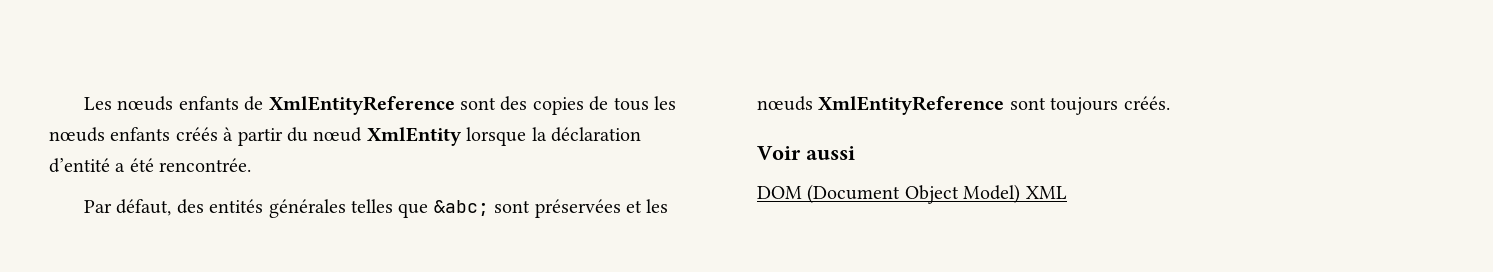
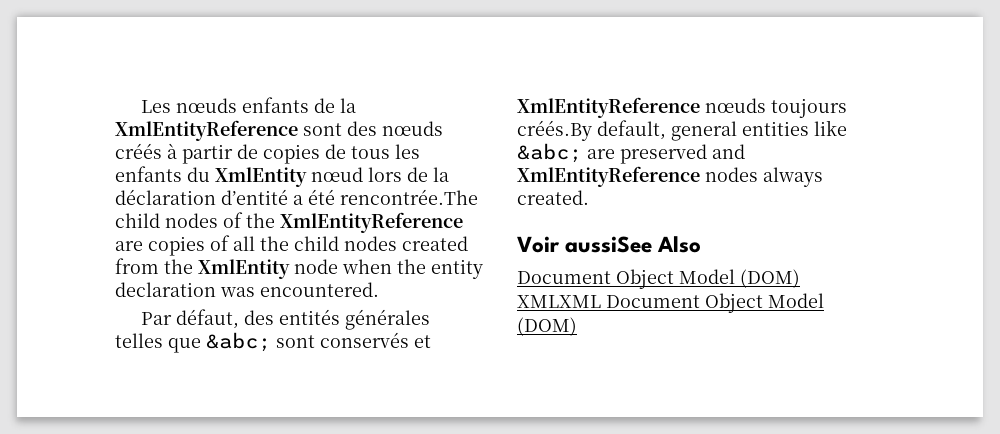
(264, 103) none -> [340,98,357,113] la
[532,96,677,115] [49,127,527,146] copies de tous les nœuds enfants créés à partir du nœud XmlEntity lorsque -> [382,121,443,136] [115,143,420,164] [115,166,428,187] nœuds créés à partir de copies de tous les enfants du XmlEntity nœud lors de
[159,158,252,172] rencontrée. -> [340,189,478,205] [115,212,463,233] [115,235,468,256] [115,258,483,279] [115,282,379,297] rencontrée.The child nodes of the XmlEntityReference are copies of all the child nodes created from the XmlEntity node when the entity declaration was encountered.
[534,199,669,218] [757,96,1170,115] [757,146,855,160] [757,184,1067,204] préservées et les nœuds XmlEntityReference sont toujours créés. // Voir aussi // DOM (Document Object Model) XML -> [320,332,431,348] [517,97,847,118] [517,120,847,141] [517,143,745,164] [517,166,823,187] [517,190,589,205] [517,236,702,253] [517,269,800,289] [517,293,824,313] [517,317,577,336] conservés et XmlEntityReference nœuds toujours créés.By default, general entities like &abc; are preserved and XmlEntityReference nodes always created. // Voir aussiSee Also // Document Object Model (DOM) XMLXML Document Object Model (DOM)

